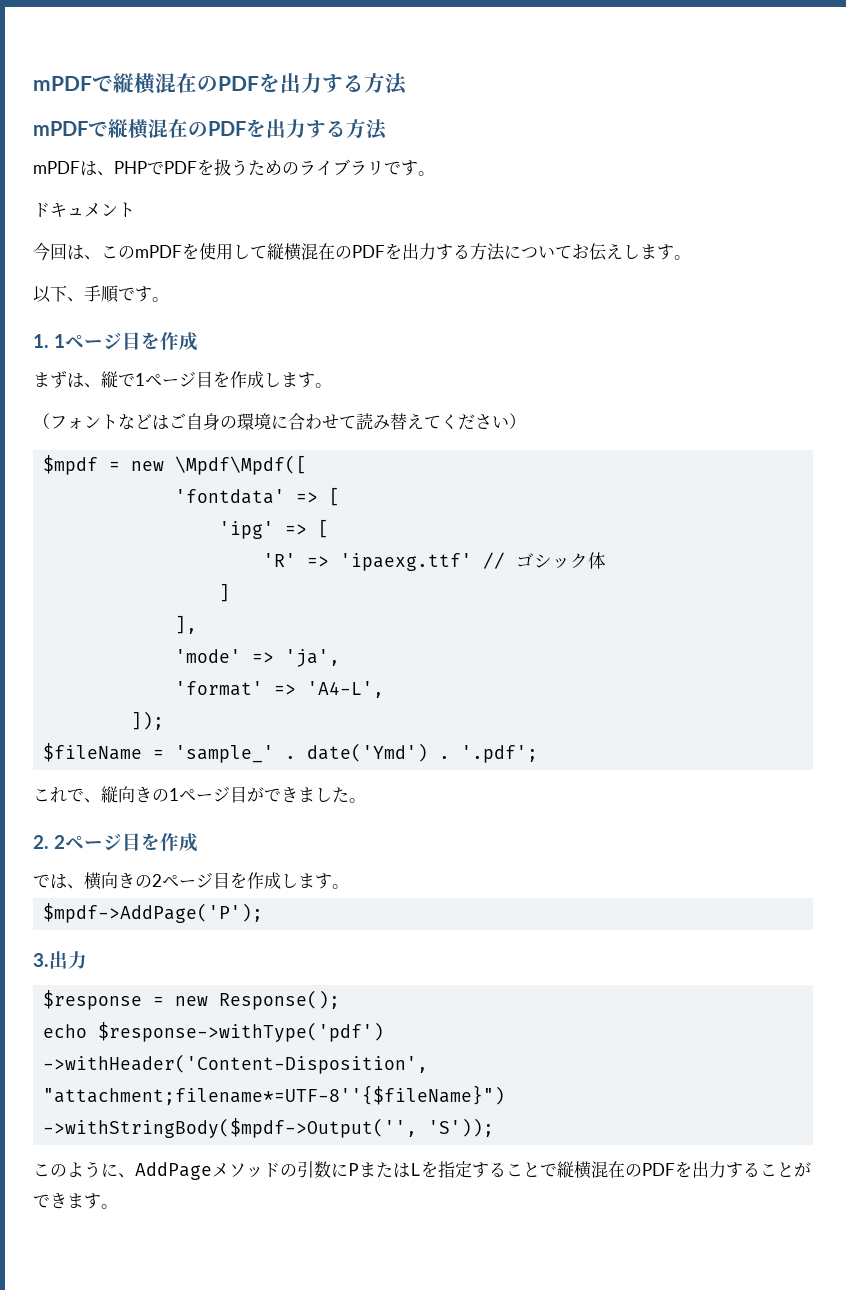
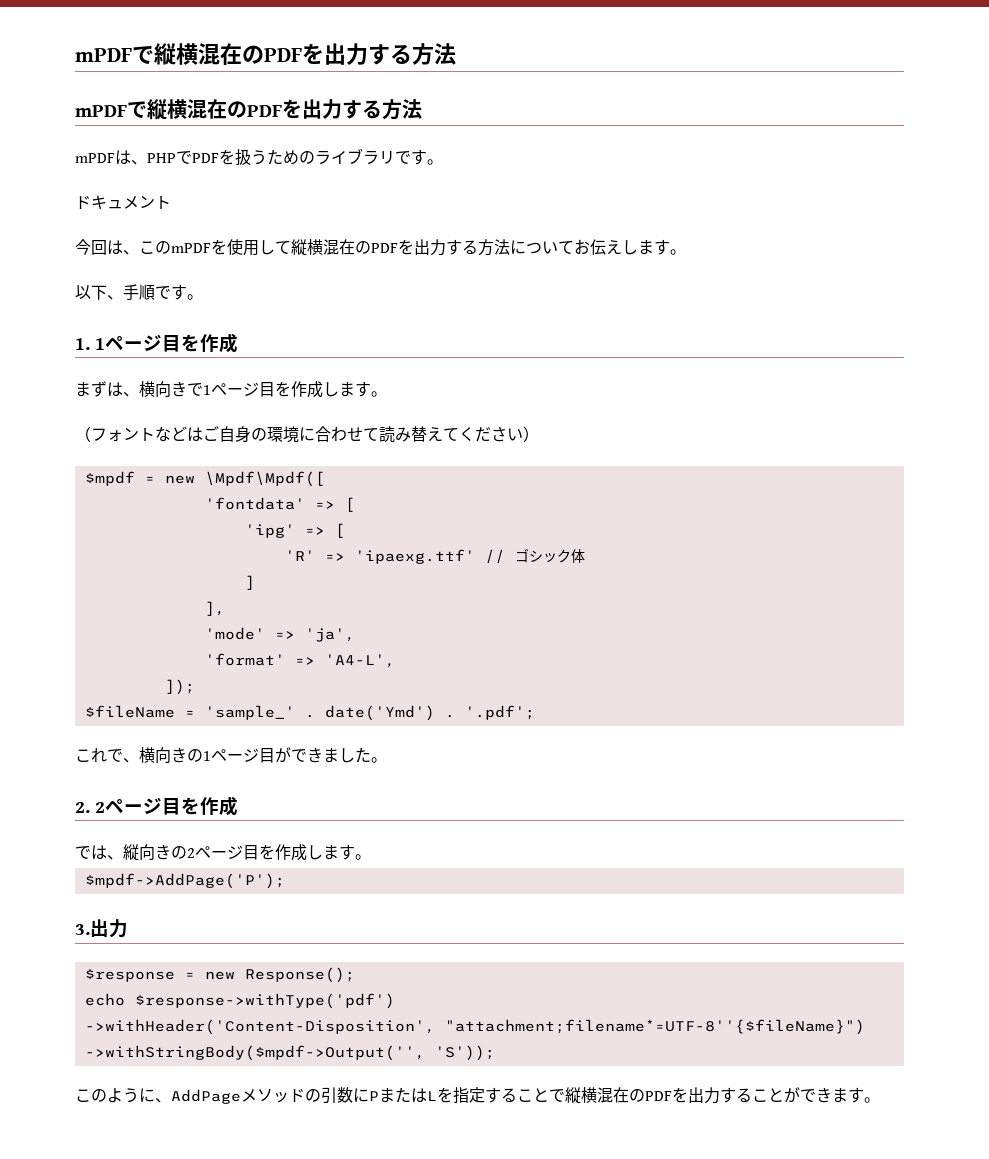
[101,371,118,388] 縦 -> [139,381,187,397] 横向き
[101,786,118,803] 縦 -> [139,747,155,763] 横
[84,872,101,890] 横 -> [123,844,139,860] 縦

